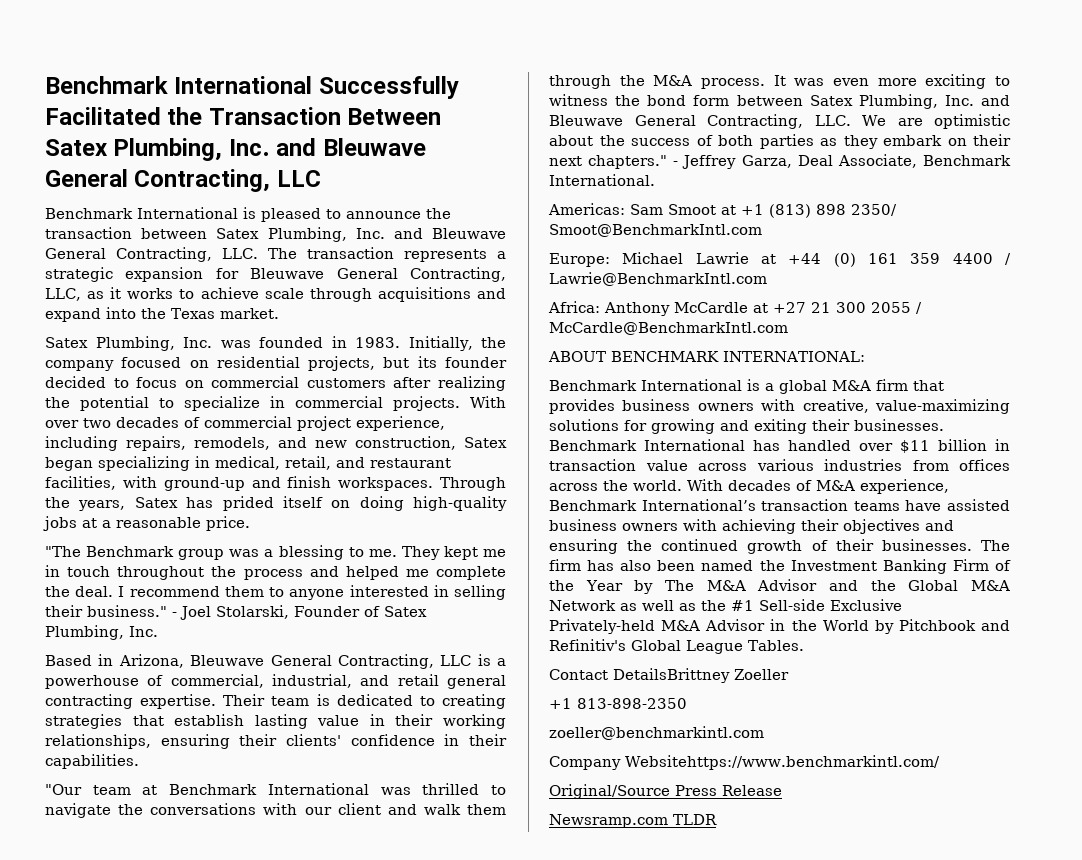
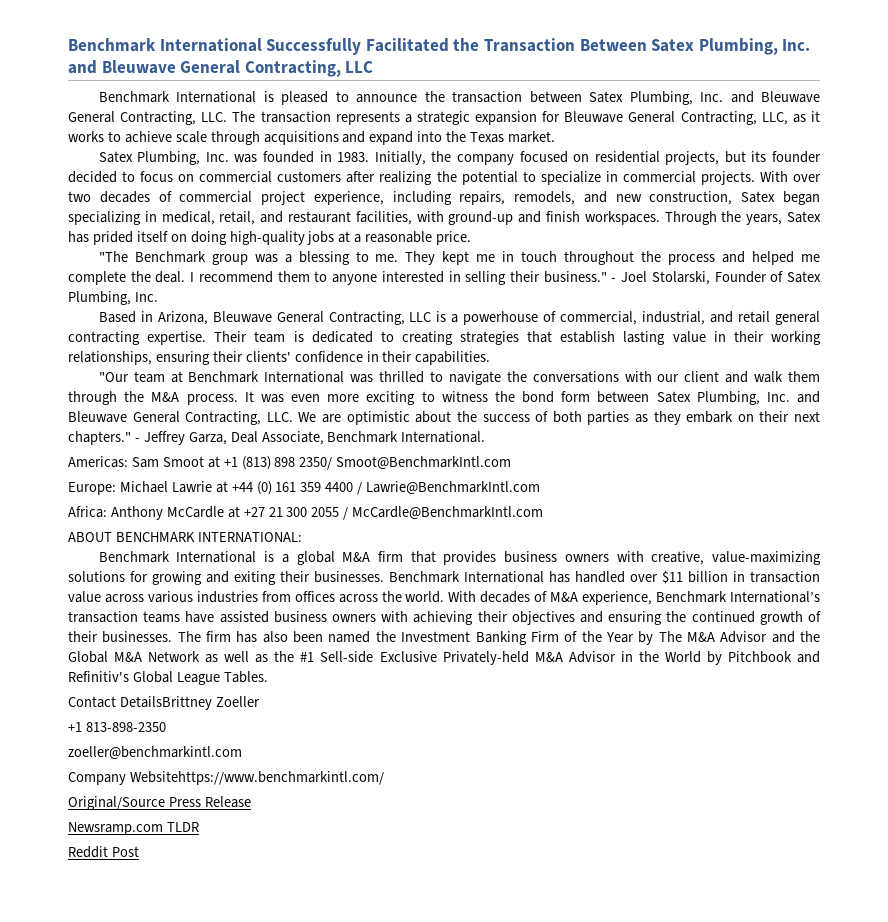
(717, 819) none -> [68,846,139,858] // Reddit Post

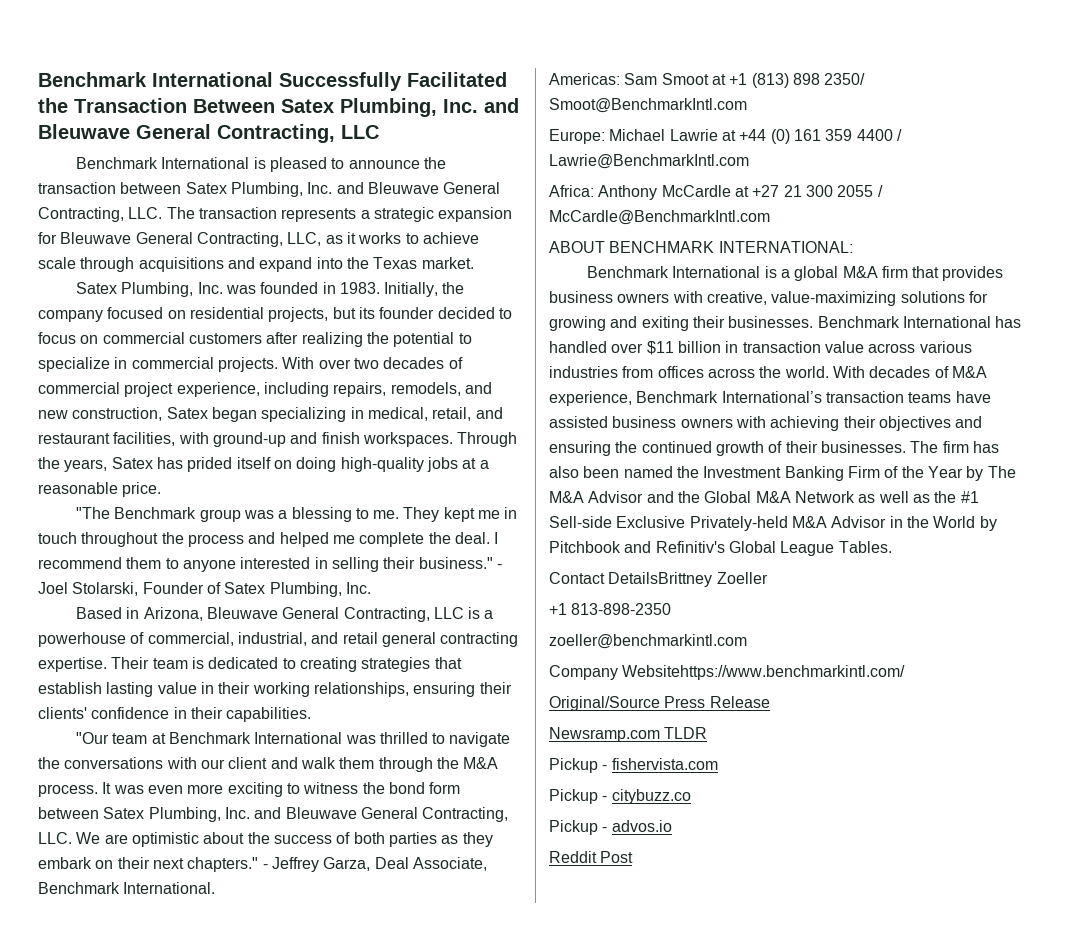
(199, 827) none -> [549,758,718,773] [549,789,691,804] [549,820,672,835] // Pickup - fishervista.com // Pickup - citybuzz.co // Pickup - advos.io

